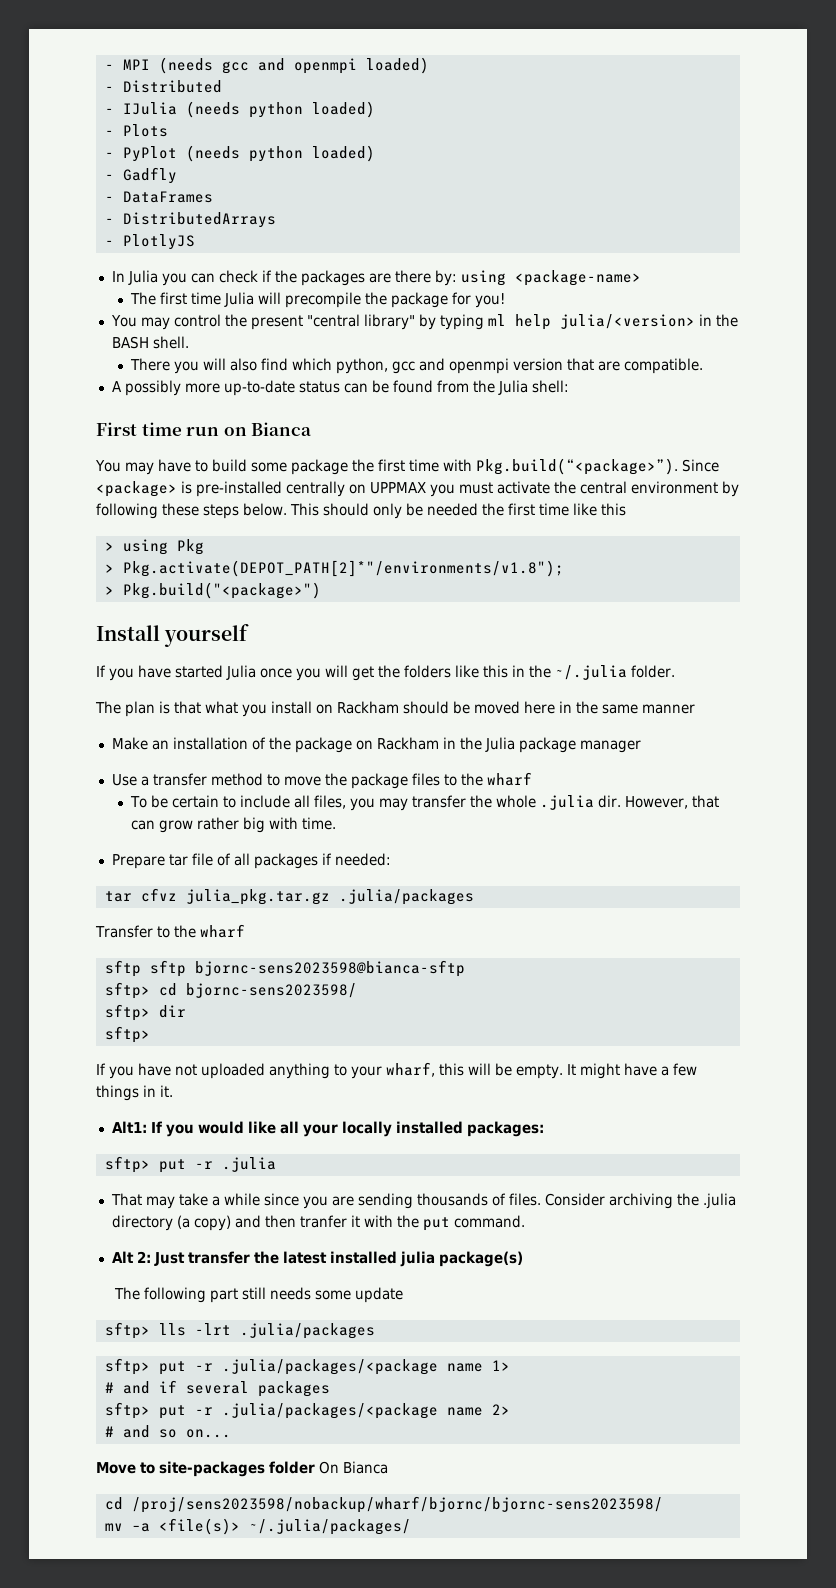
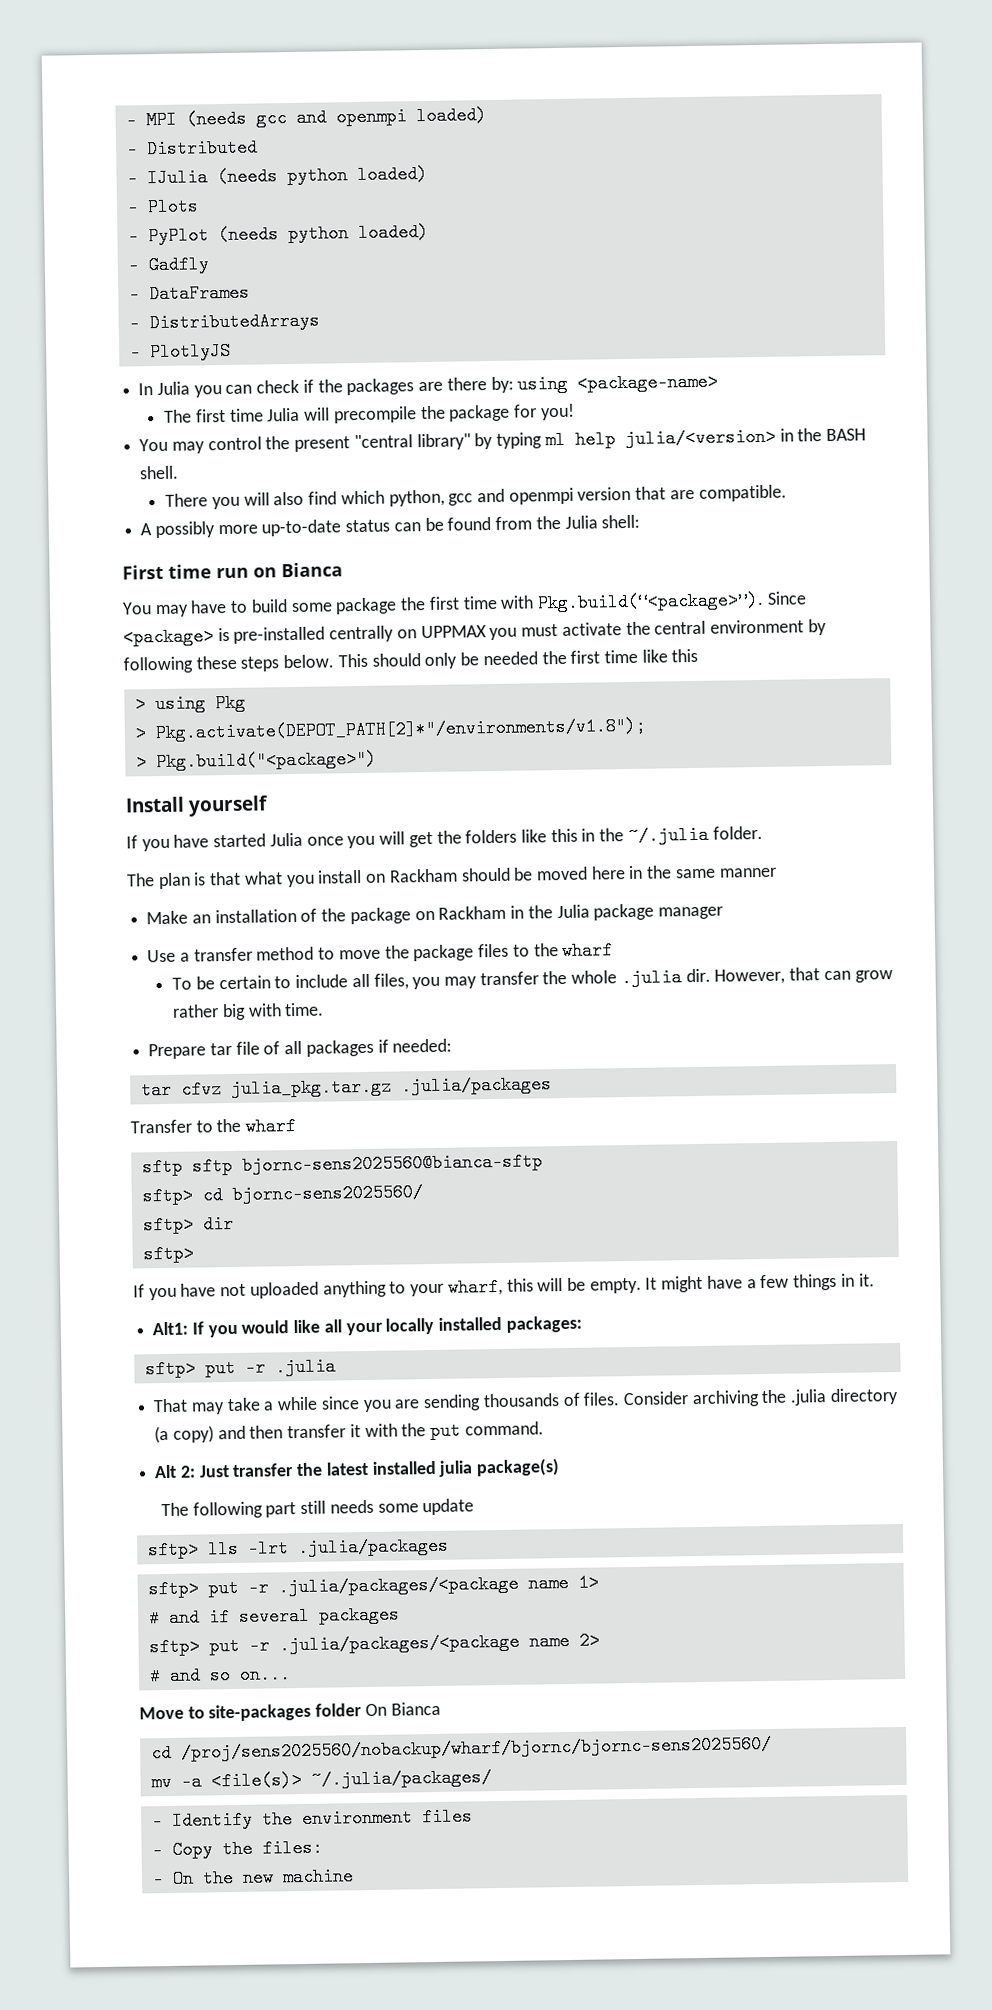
[194,960,465,977] bjornc-sens2023598@bianca-sftp -> [241,1152,543,1175] bjornc-sens2025560@bianca-sftp
[185,983,357,998] bjornc-sens2023598/ -> [231,1183,423,1204] bjornc-sens2025560/
[299,1215,347,1228] tranfer -> [287,1424,347,1439] transfer
[131,1496,663,1513] /proj/sens2023598/nobackup/wharf/bjornc/bjornc-sens2023598/ -> [180,1734,772,1762] /proj/sens2025560/nobackup/wharf/bjornc/bjornc-sens2025560/
(411, 1527) none -> [151,1807,473,1831] [151,1838,323,1860] [151,1867,354,1889] // - Identify the environment files // - Copy the files: // - On the new machine

